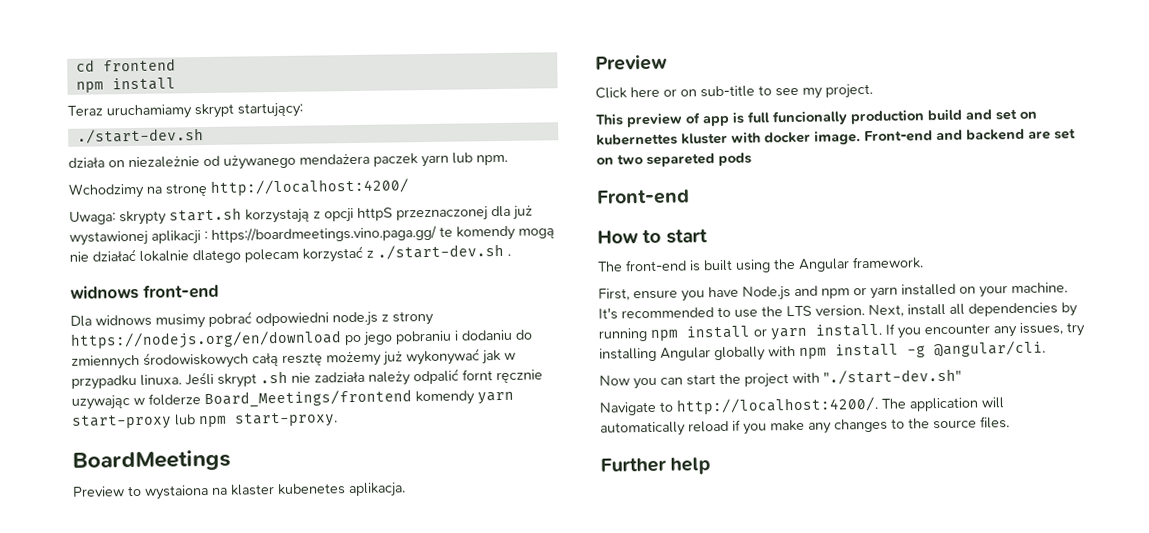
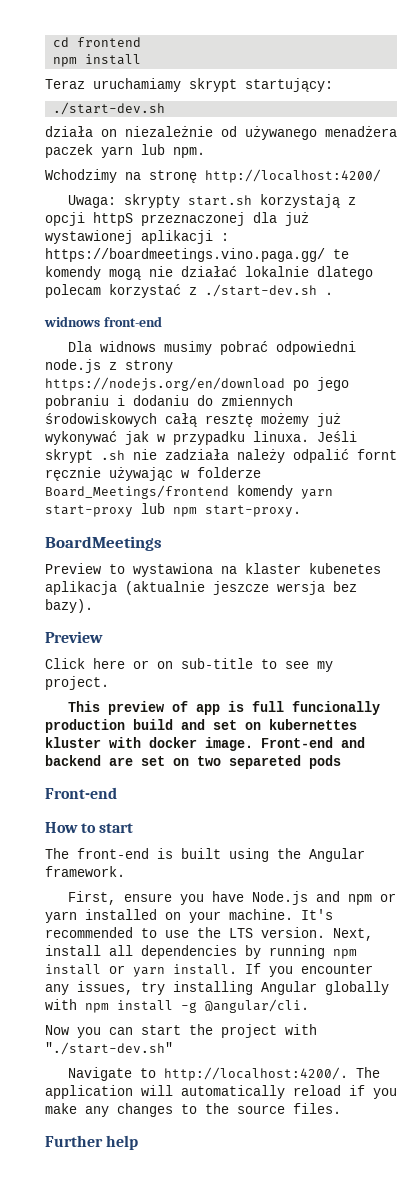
[299,153,370,165] mendażera -> [325,126,397,137] menadżera
[71,395,130,410] uzywając -> [109,467,173,481] używając
[144,485,209,500] wystaiona -> [133,563,213,577] wystawiona
[348,482,406,498] aplikacja. -> [45,581,357,595] [45,599,93,613] aplikacja (aktualnie jeszcze wersja bez bazy).

